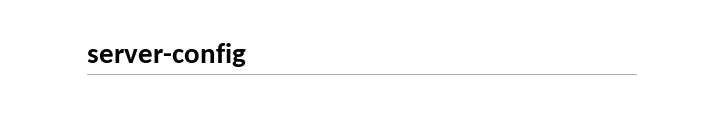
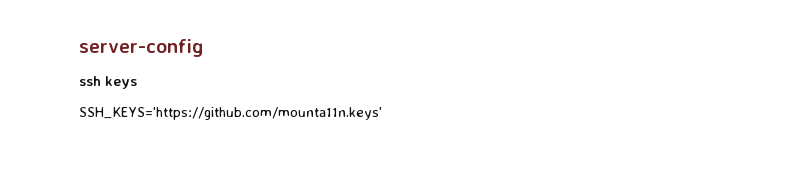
(246, 55) none -> [79,76,137,89] [79,107,382,120] // ssh keys // SSH_KEYS='https://github.com/mounta11n.keys'

